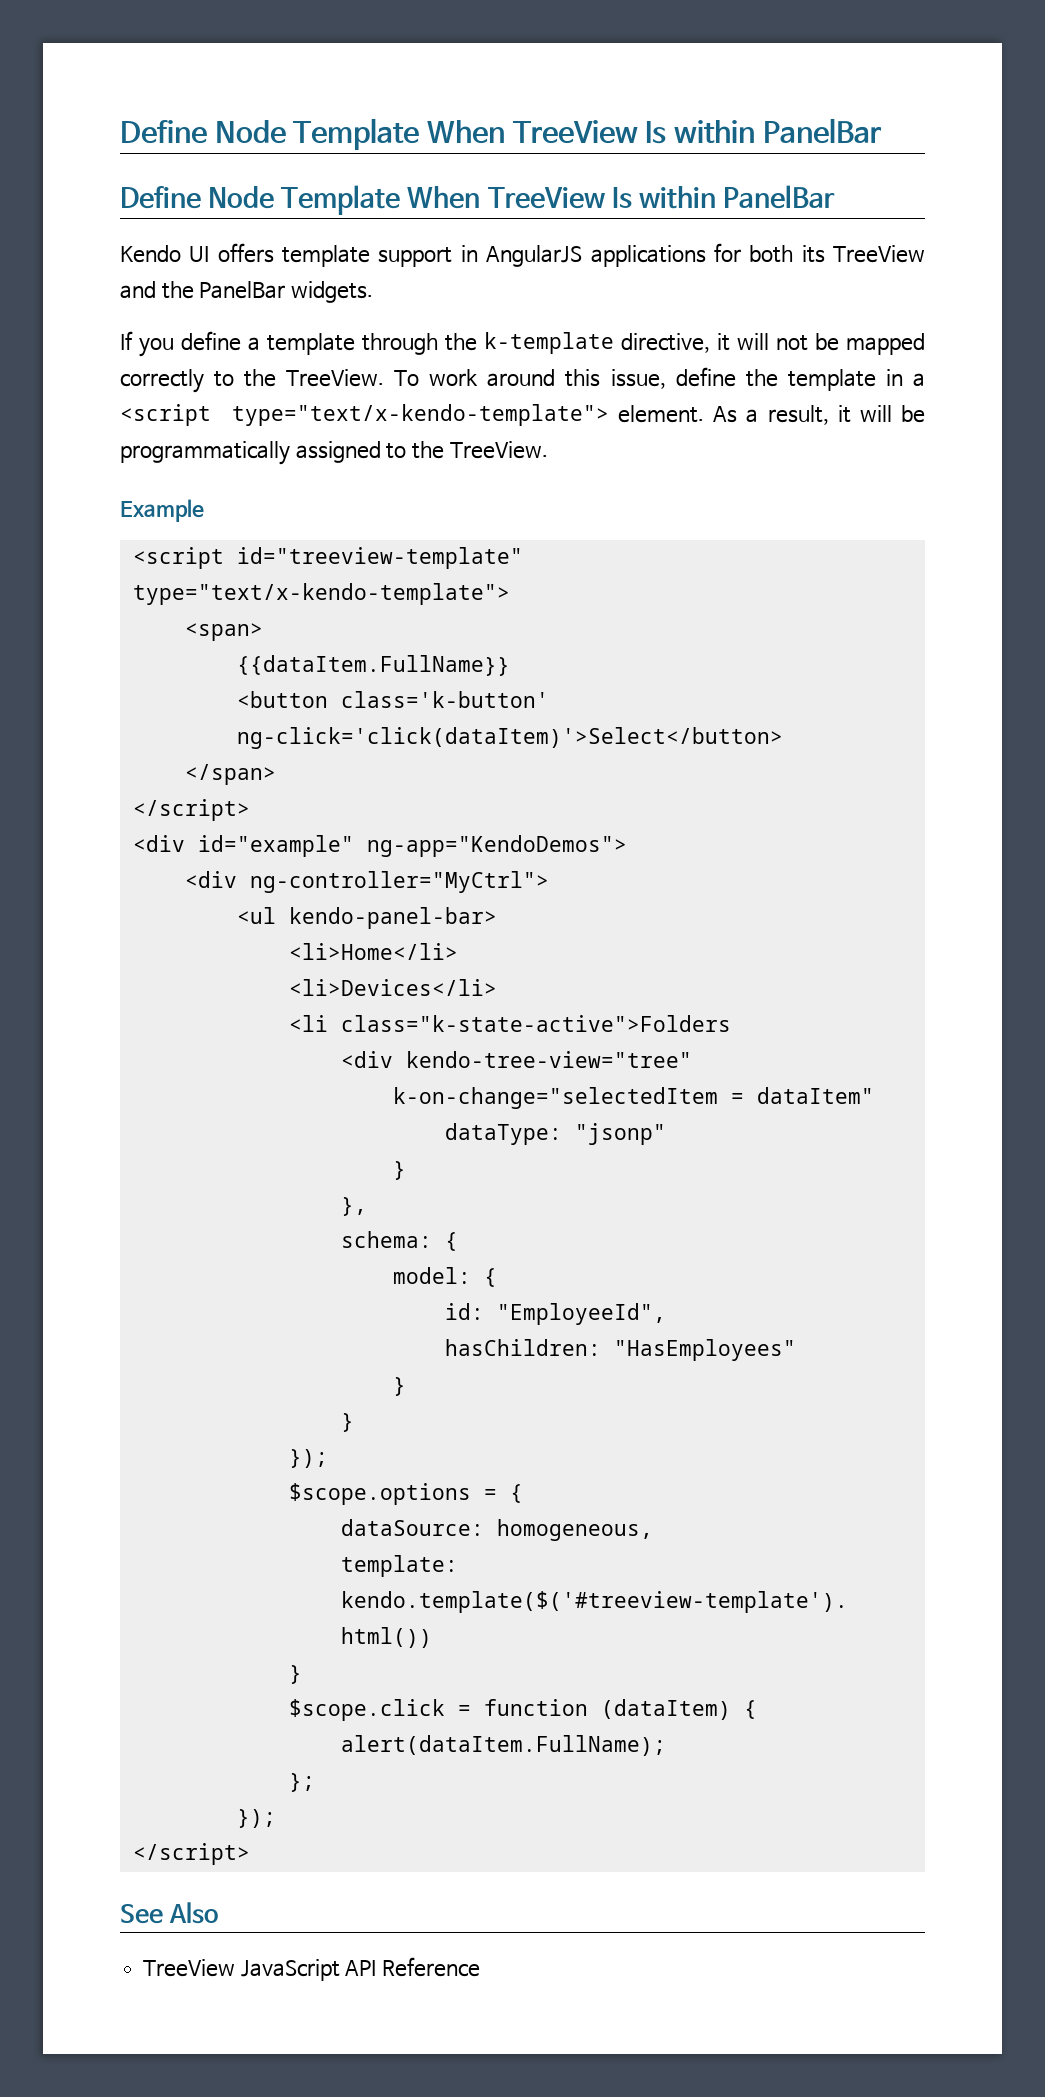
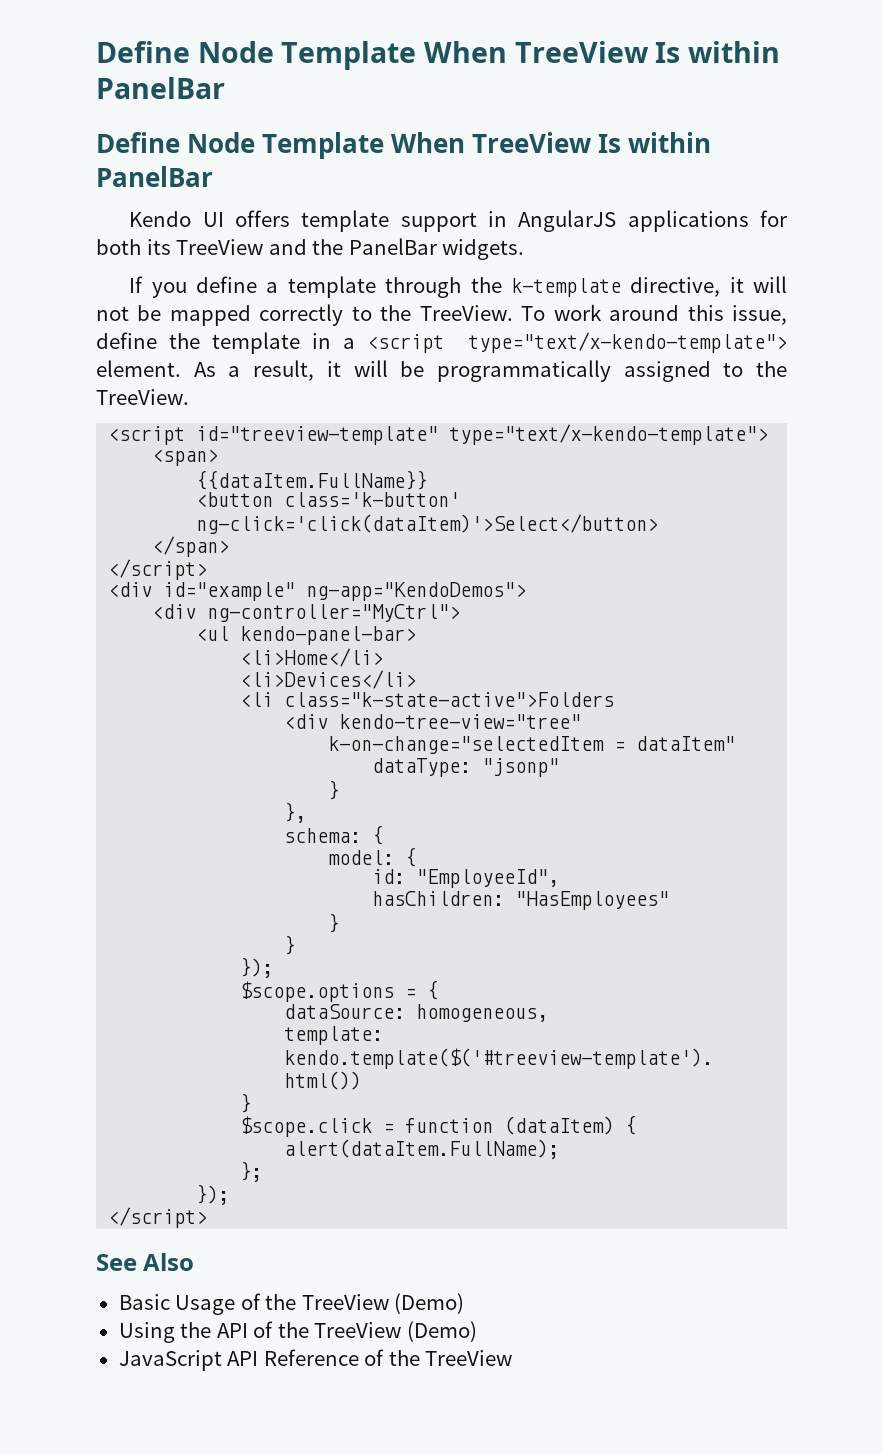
[120,499,204,522] // Example -> (189, 397) none
[143,1957,481,1981] TreeView JavaScript API Reference -> [118,1293,465,1315] [118,1321,477,1343] [118,1349,513,1371] Basic Usage of the TreeView (Demo) // Using the API of the TreeView (Demo) // JavaScript API Reference of the TreeView

